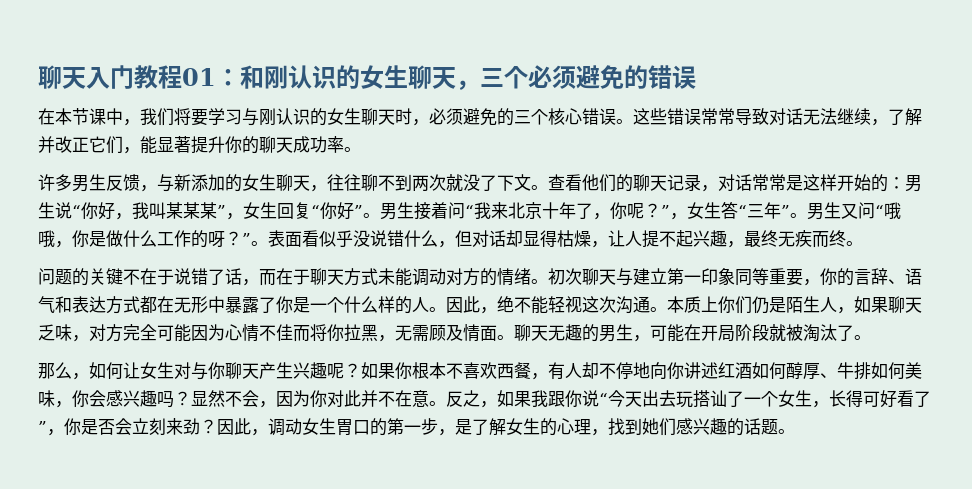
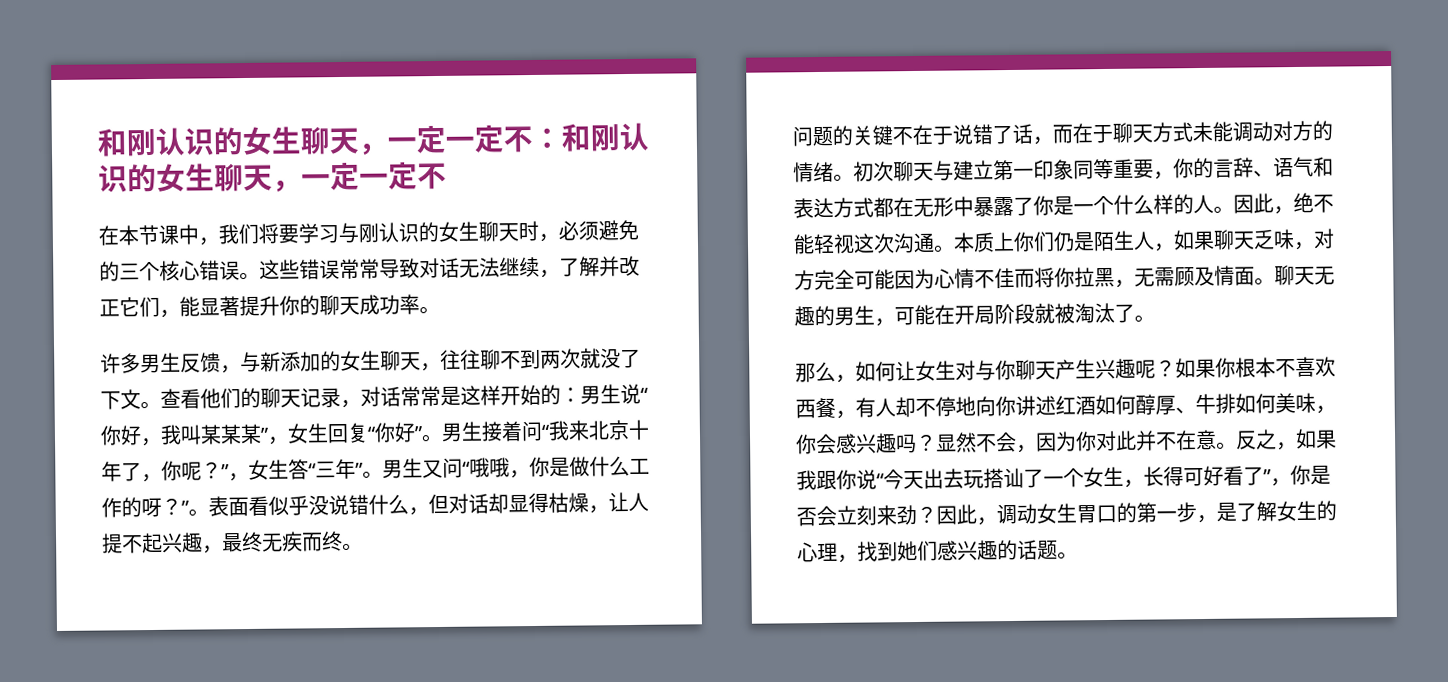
[38,65,216,89] 聊天入门教程01 -> [97,124,534,157] 和刚认识的女生聊天，一定一定不
[480,65,696,89] 三个必须避免的错误 -> [301,161,447,191] 一定一定不

